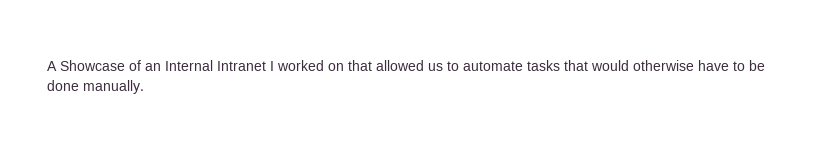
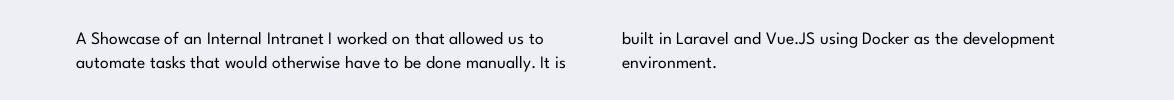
(144, 87) none -> [540,56,566,69] [622,31,1055,48] [622,56,717,69] It is built in Laravel and Vue.JS using Docker as the development environment.

